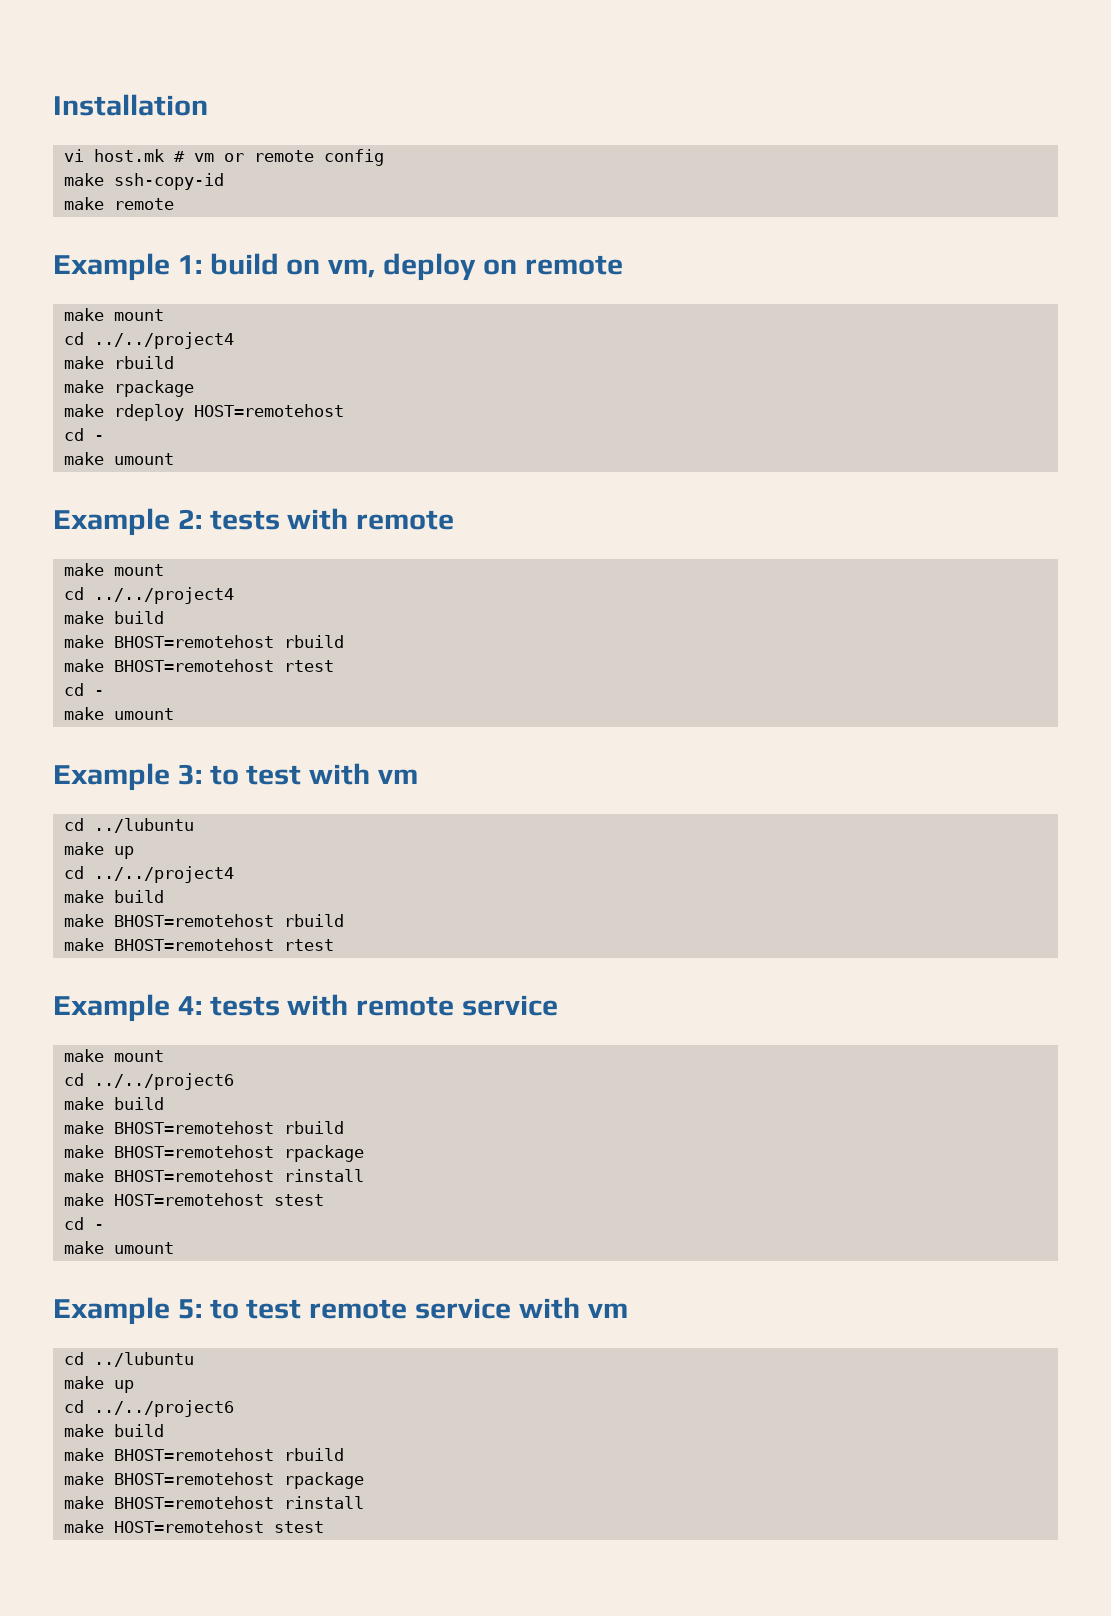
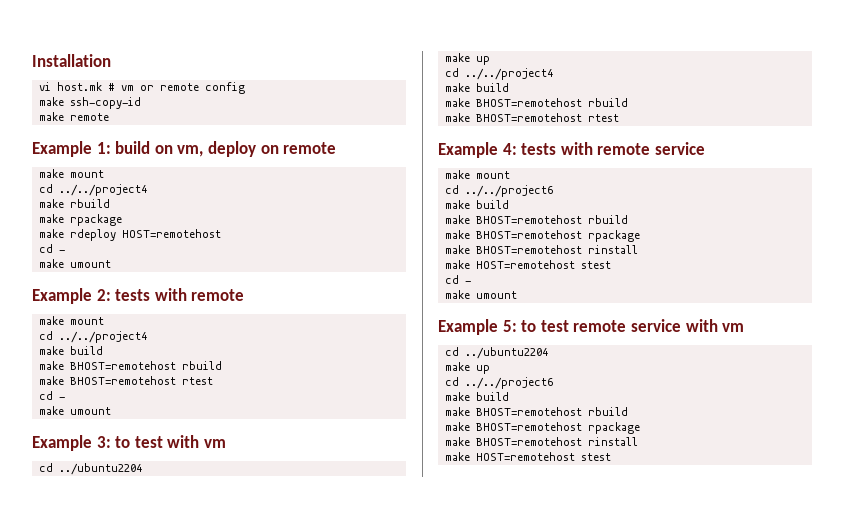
[94,818,195,833] ../lubuntu -> [58,463,142,475] ../ubuntu2204
[94,1352,195,1367] ../lubuntu -> [464,347,548,359] ../ubuntu2204

